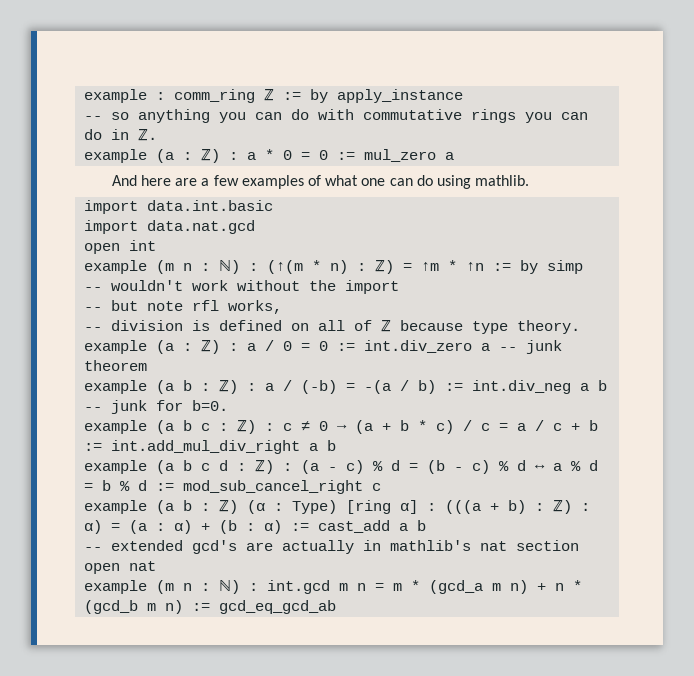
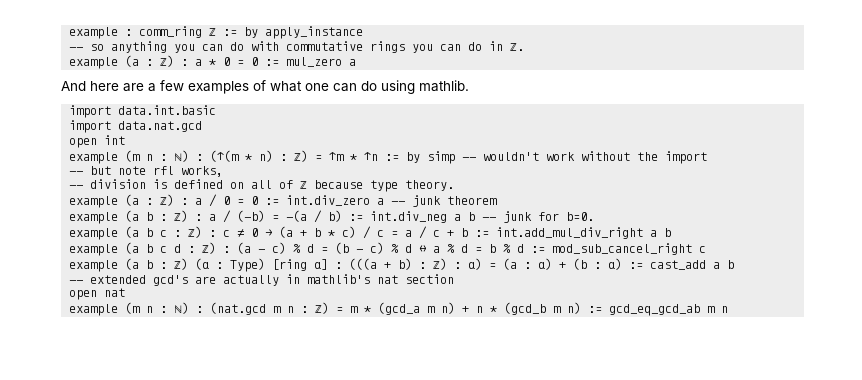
[267,580,367,594] int.gcd m n -> [210,302,330,315] (nat.gcd m n : ℤ)
(337, 607) none -> [707,306,729,313] m n

